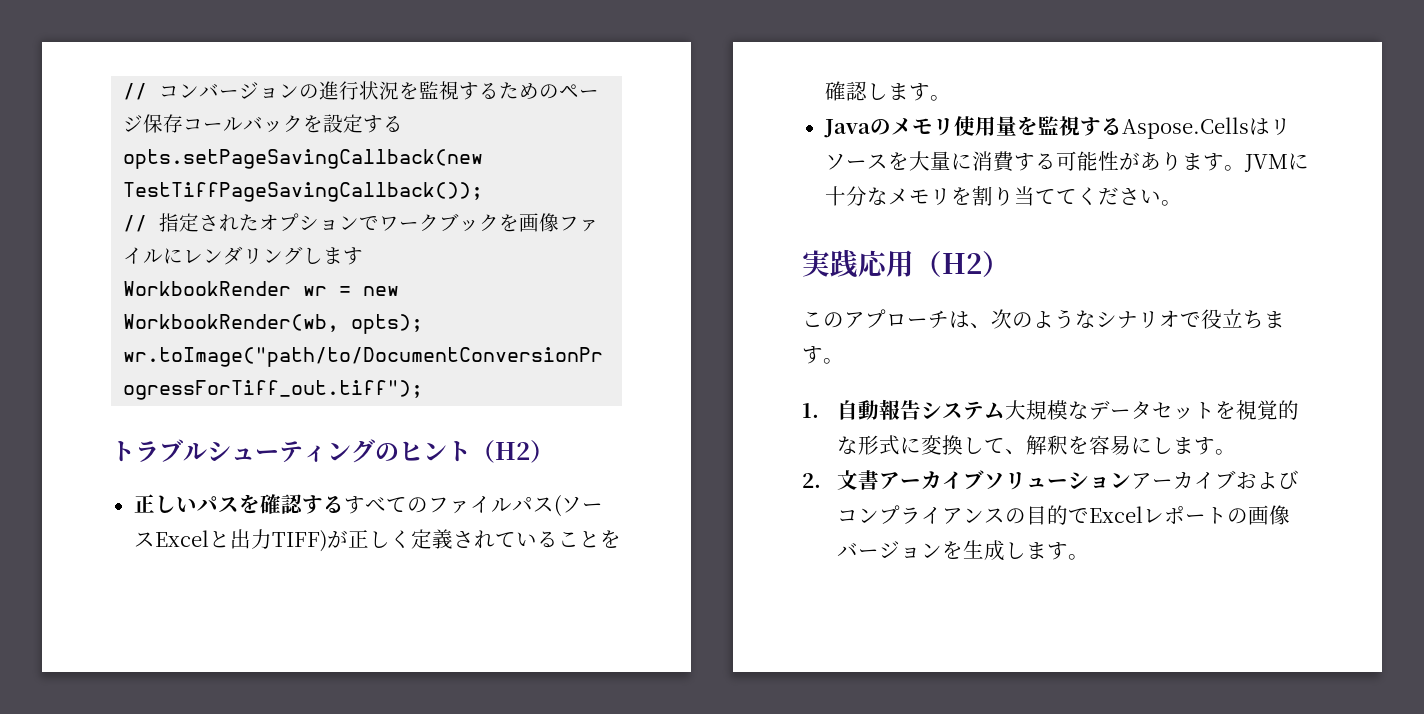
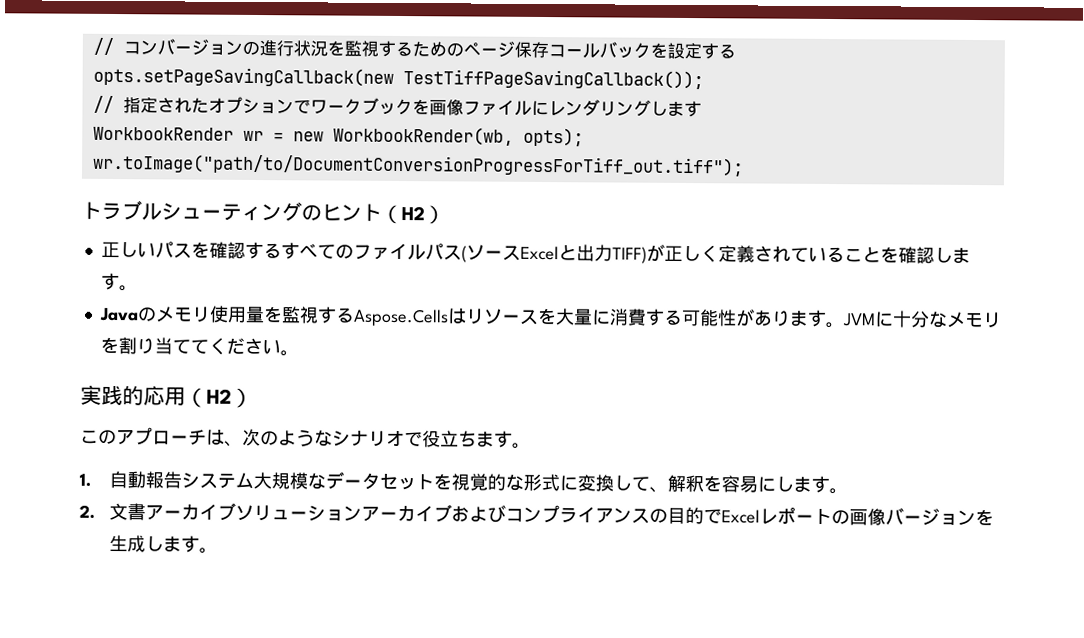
(858, 263) none -> [122,386,144,406] 的

